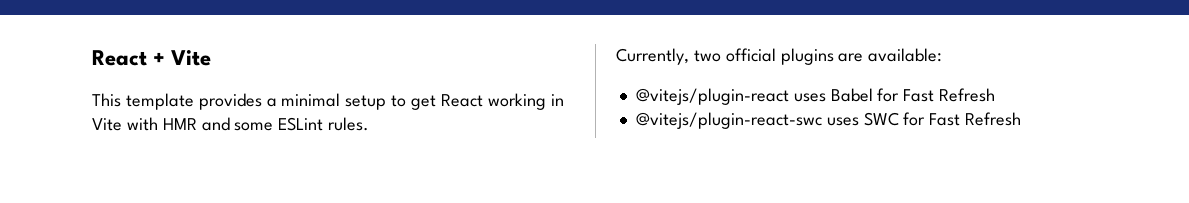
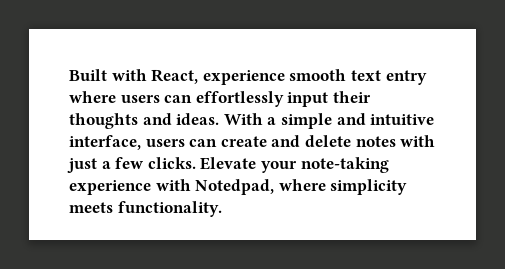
[92,50,212,66] [92,93,564,110] [92,117,370,131] [616,48,943,65] [635,88,996,105] [635,112,1022,129] React + Vite // This template provides a minimal setup to get React working in Vite with HMR and some ESLint rules. // Currently, two official plugins are available: // @vitejs/plugin-react uses Babel for Fast Refresh // @vitejs/plugin-react-swc uses SWC for Fast Refresh -> [69,69,427,85] [69,91,371,107] [69,113,435,129] [69,135,436,150] [67,157,389,173] [69,179,408,195] [69,201,222,217] Built with React, experience smooth text entry where users can effortlessly input their thoughts and ideas. With a simple and intuitive interface, users can create and delete notes with just a few clicks. Elevate your note-taking experience with Notedpad, where simplicity meets functionality.

